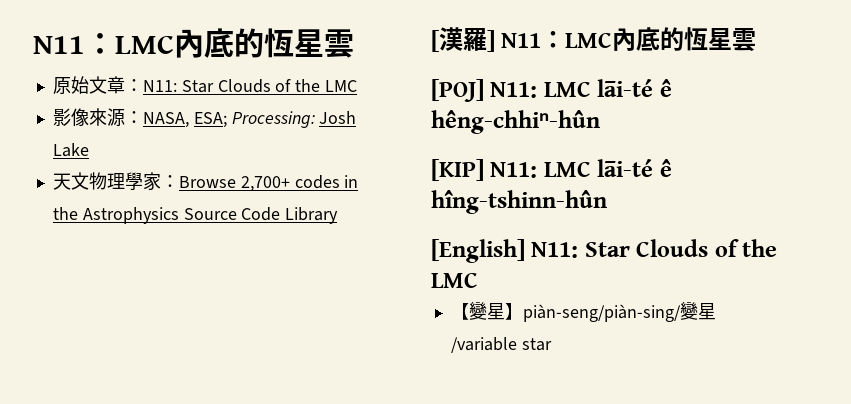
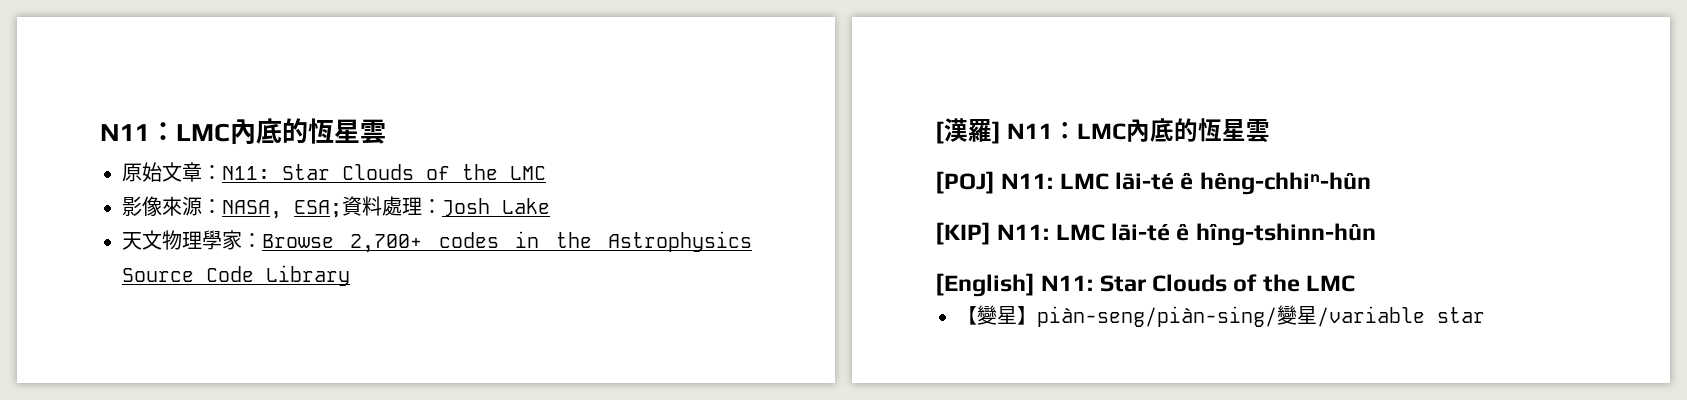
[231,111,315,128] Processing: -> [342,196,442,216] 資料處理：

